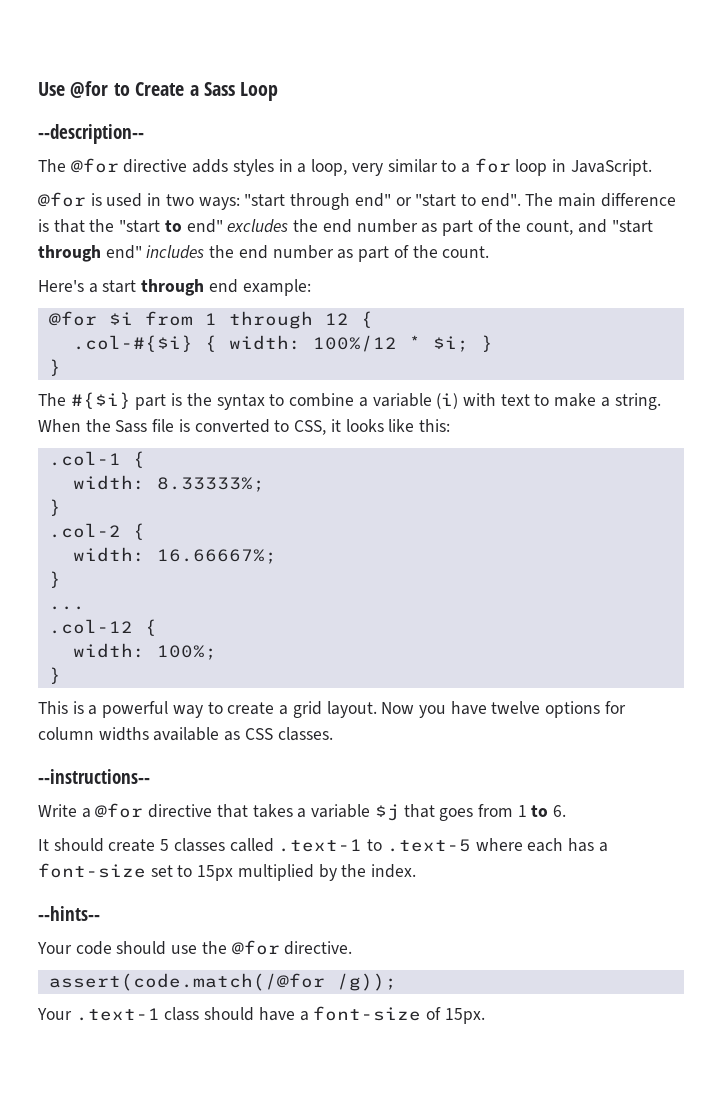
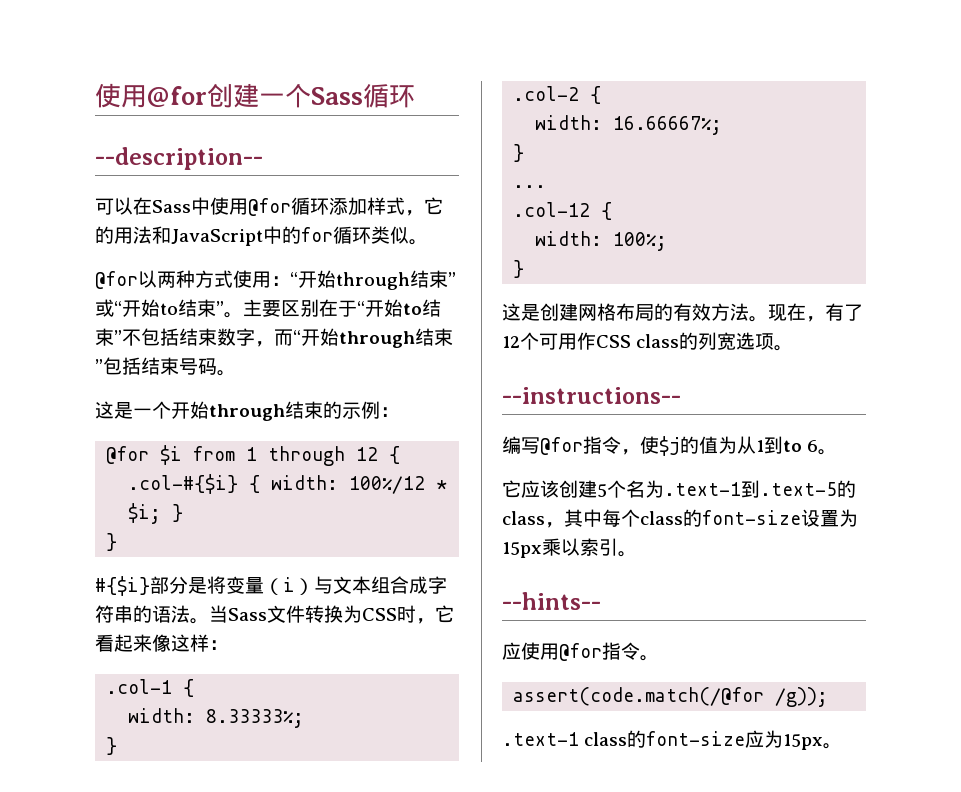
[38,81,279,101] [38,124,144,144] [38,158,652,176] [38,192,676,210] [38,219,653,236] [38,245,490,262] [38,279,311,296] Use @for to Create a Sass Loop // --description-- // The @for directive adds styles in a loop, very similar to a for loop in JavaScript. // @for is used in two ways: "start through end" or "start to end". The main difference is that the "start to end" excludes the end number as part of the count, and "start through end" includes the end number as part of the count. // Here's a start through end example: -> [95,83,415,108] [95,147,263,170] [95,197,443,216] [95,226,428,246] [95,270,456,290] [95,299,441,318] [95,328,453,348] [95,357,236,376] [95,401,399,421] 使用@for创建一个Sass循环 // --description-- // 可以在Sass中使用@for循环添加样式，它的用法和JavaScript中的for循环类似。 // @for以两种方式使用：“开始through结束”或“开始to结束”。主要区别在于“开始to结束”不包括结束数字，而“开始through结束”包括结束号码。 // 这是一个开始through结束的示例：
[38,392,661,410] [38,419,450,435] The #{$i} part is the syntax to combine a variable (i) with text to make a string. When the Sass file is converted to CSS, it looks like this: -> [95,576,447,596] [95,605,454,624] [95,634,228,652] #{$i}部分是将变量（i）与文本组合成字符串的语法。当Sass文件转换为CSS时，它看起来像这样：
[38,701,626,718] [38,727,333,741] [38,769,150,784] [38,803,567,821] [38,838,608,852] [38,863,417,881] [38,906,100,921] [37,940,353,955] This is a powerful way to create a grid layout. Now you have twelve options for column widths available as CSS classes. // --instructions-- // Write a @for directive that takes a variable $j that goes from 1 to 6. // It should create 5 classes called .text-1 to .text-5 where each has a font-size set to 15px multiplied by the index. // --hints-- // Your code should use the @for directive. -> [502,303,863,322] [502,332,794,351] [502,387,681,404] [502,436,838,456] [502,480,856,498] [502,509,858,528] [502,538,637,558] [502,592,601,610] [502,642,659,661] 这是创建网格布局的有效方法。现在，有了12个可用作CSS class的列宽选项。 // --instructions-- // 编写@for指令，使$j的值为从1到to 6。 // 它应该创建5个名为.text-1到.text-5的class，其中每个class的font-size设置为15px乘以索引。 // --hints-- // 应使用@for指令。
[37,1008,72,1020] Your -> (829, 697) none
[204,1006,485,1024] should have a font-size of 15px. -> [627,730,843,750] 的font-size应为15px。

